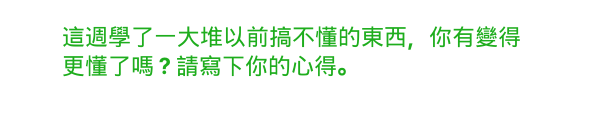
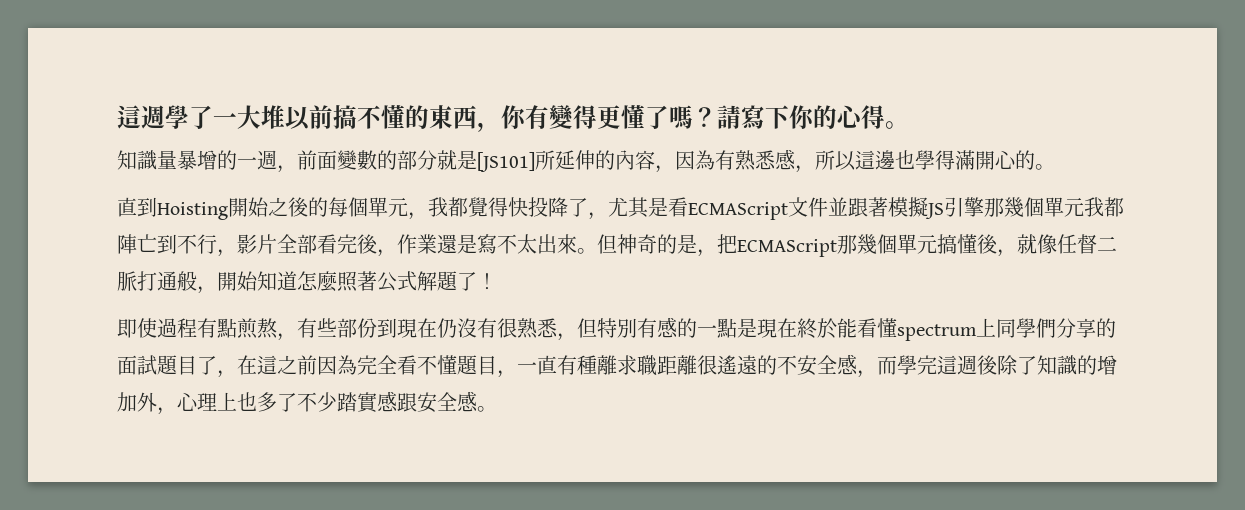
(359, 71) none -> [117,149,1055,173] [117,197,1124,220] [117,234,1117,257] [117,271,497,294] [117,317,1116,341] [117,354,1117,378] [117,391,497,415] // 知識量暴增的一週，前面變數的部分就是[JS101]所延伸的內容，因為有熟悉感，所以這邊也學得滿開心的。 // 直到Hoisting開始之後的每個單元，我都覺得快投降了，尤其是看ECMAScript文件並跟著模擬JS引擎那幾個單元我都陣亡到不行，影片全部看完後，作業還是寫不太出來。但神奇的是，把ECMAScript那幾個單元搞懂後，就像任督二脈打通般，開始知道怎麼照著公式解題了！ // 即使過程有點煎熬，有些部份到現在仍沒有很熟悉，但特別有感的一點是現在終於能看懂spectrum上同學們分享的面試題目了，在這之前因為完全看不懂題目，一直有種離求職距離很遙遠的不安全感，而學完這週後除了知識的增加外，心理上也多了不少踏實感跟安全感。

